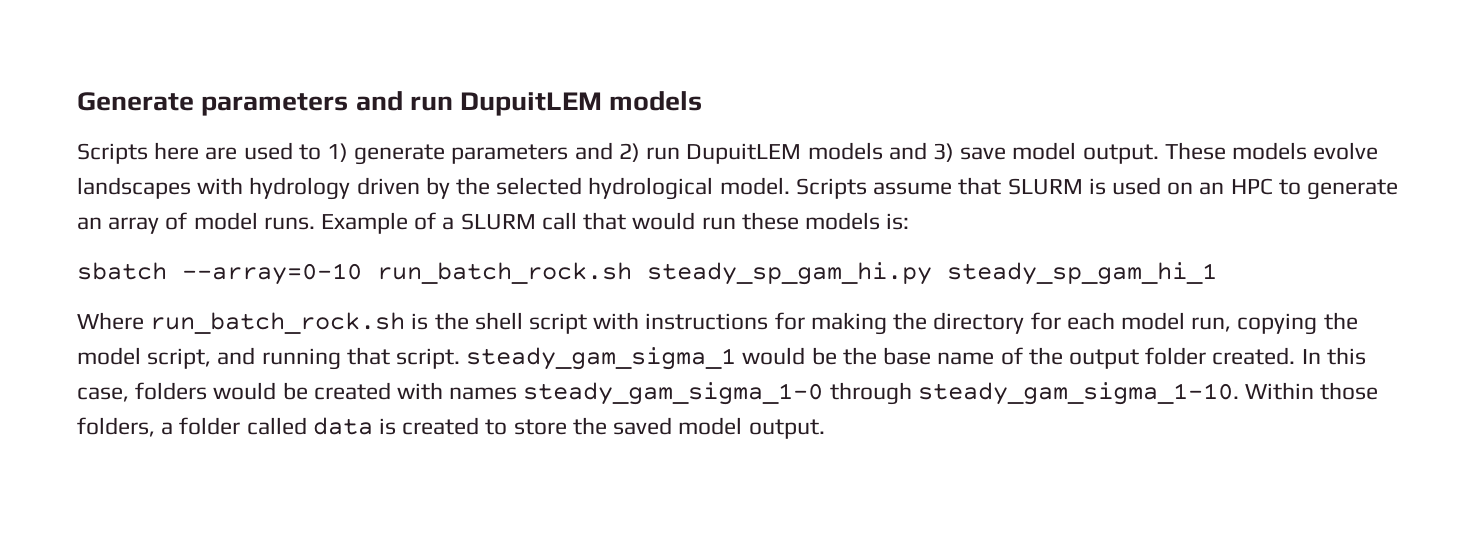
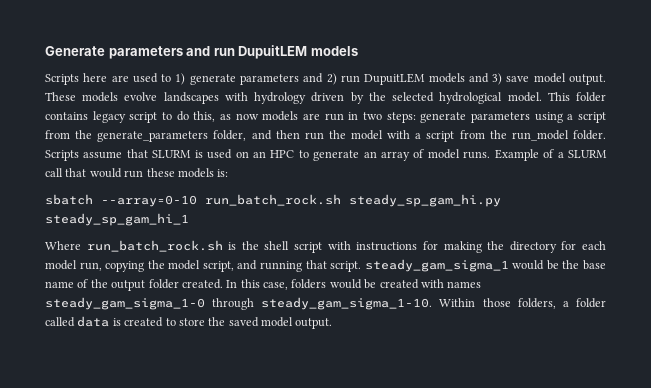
(790, 186) none -> [547,92,606,102] [45,111,606,123] [45,130,606,142] This folder contains legacy script to do this, as now models are run in two steps: generate parameters using a script from the generate_parameters folder, and then run the model with a script from the run_model folder.

